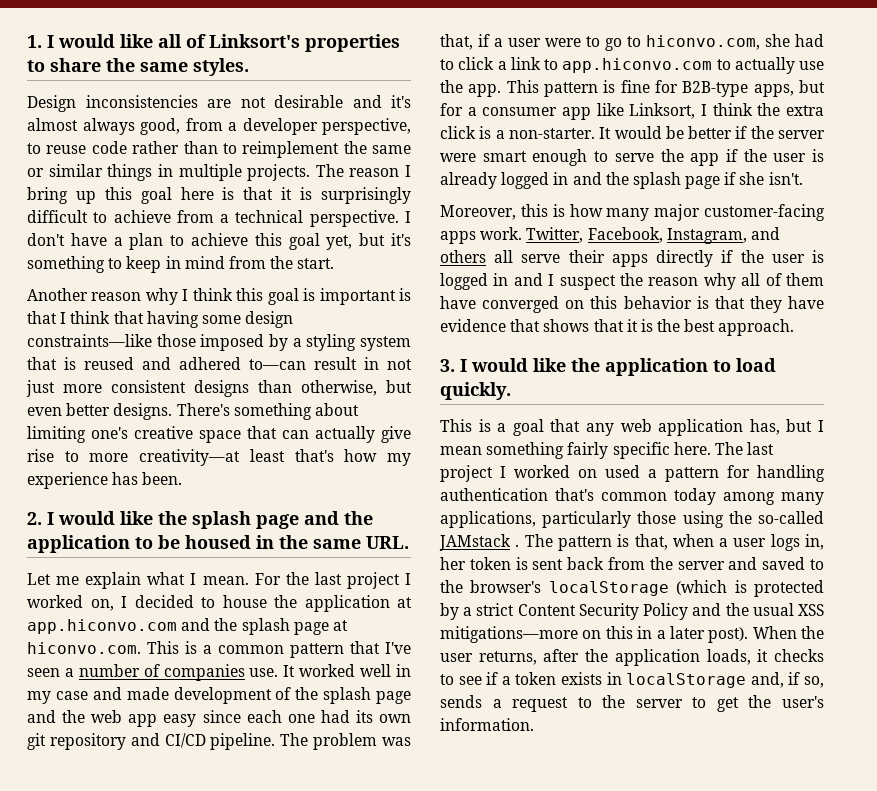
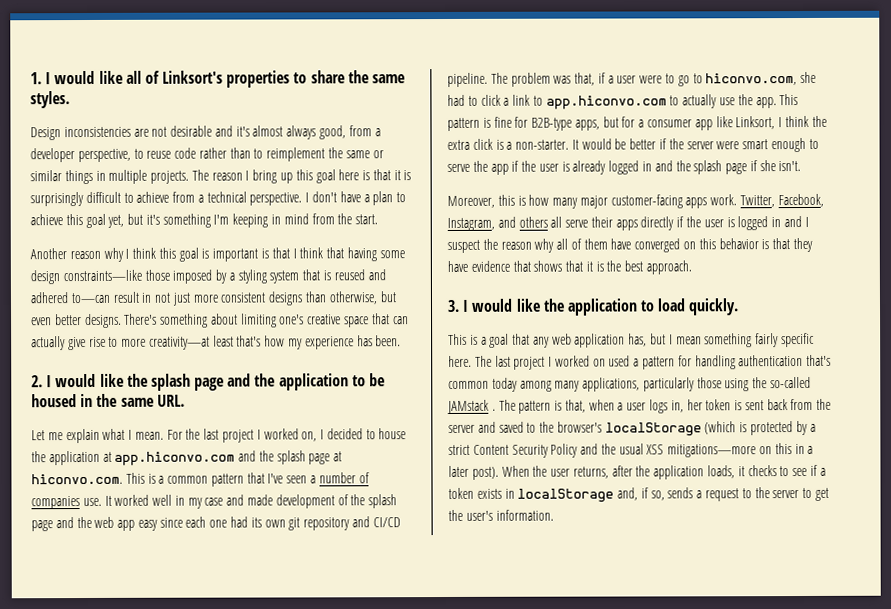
[108,256,162,273] to keep -> [213,213,269,228] I'm keeping

